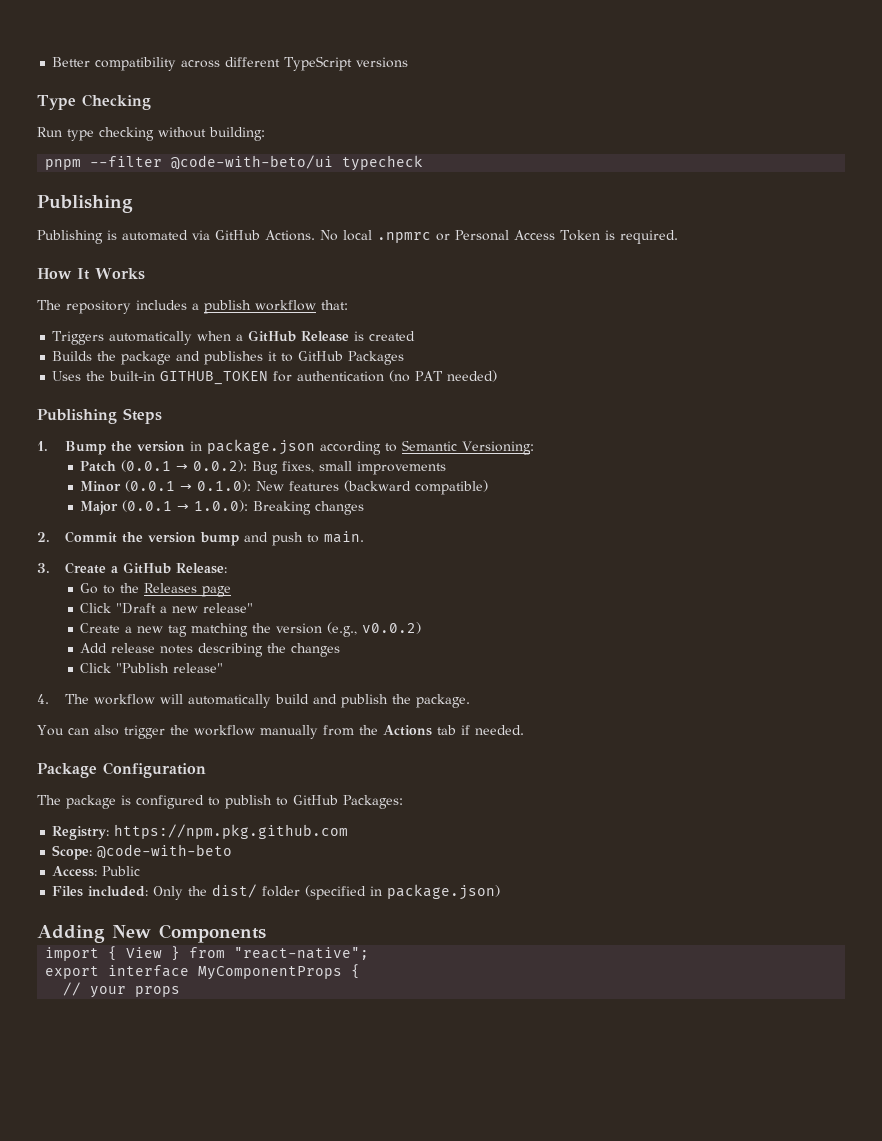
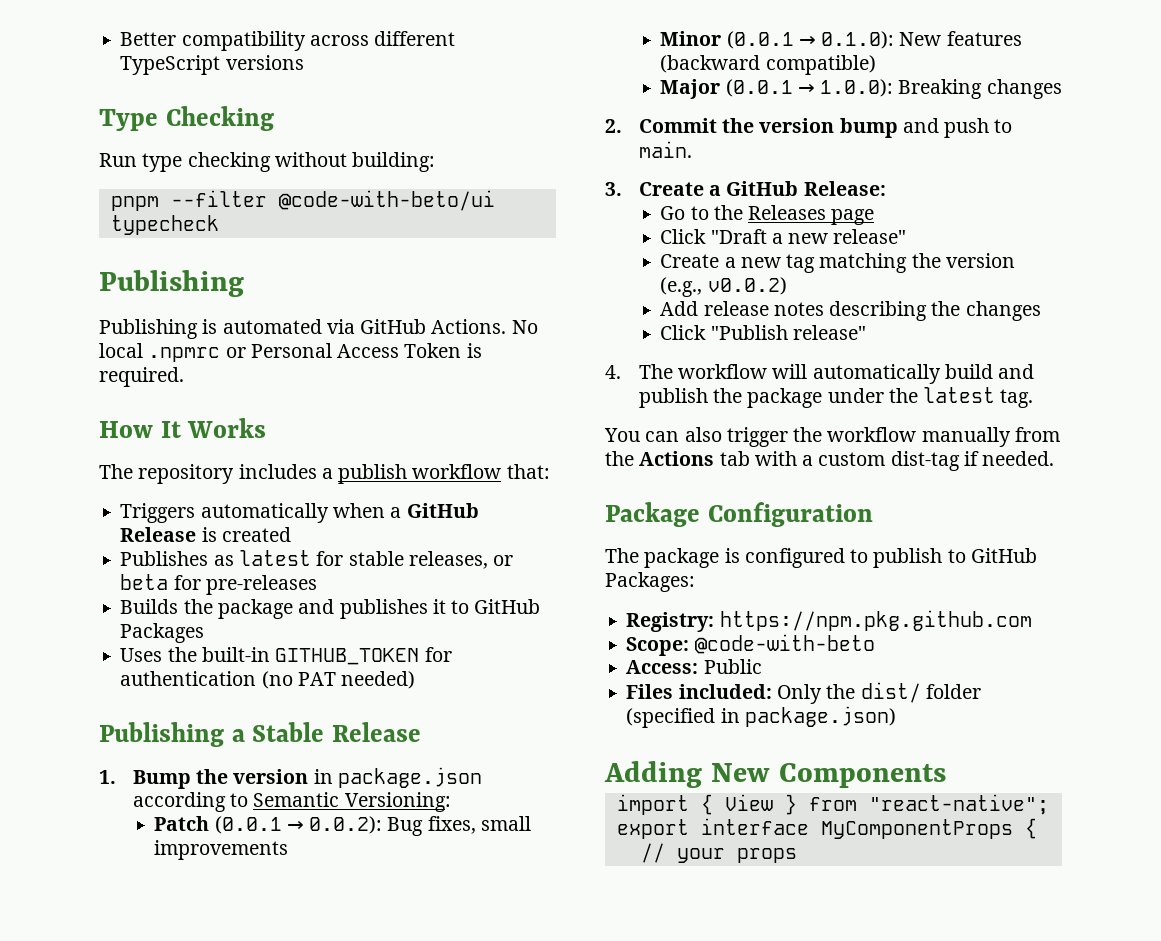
(416, 336) none -> [120,550,514,569] [120,574,317,595] // Publishes as latest for stable releases, or beta for pre-releases
[123,408,162,424] Steps -> [231,722,422,742] a Stable Release
[415,694,470,708] package. -> [747,387,1034,408] package under the latest tag.
(456, 730) none -> [754,451,960,471] with a custom dist-tag

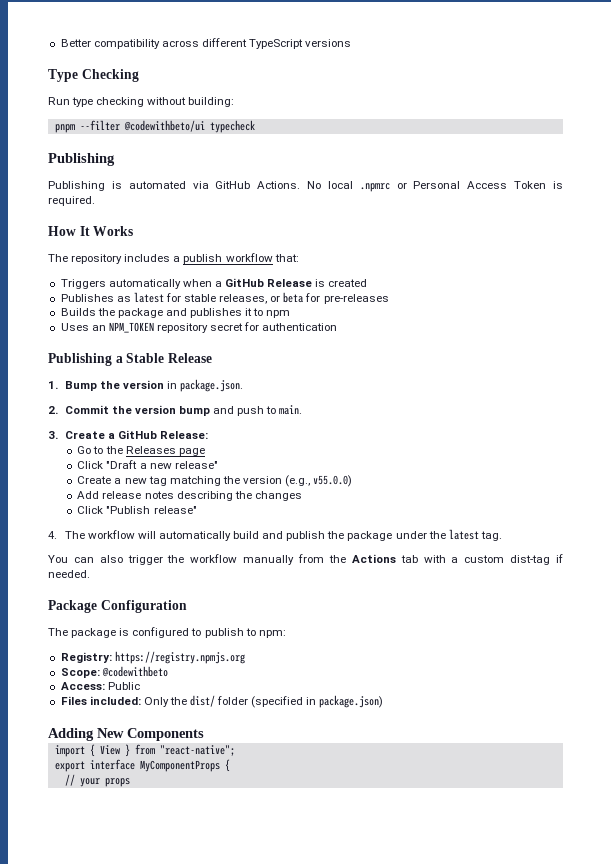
[278,190,495,211] @code-with-beto/ui -> [123,120,205,132] @codewithbeto/ui
[474,599,541,614] [120,623,205,643] GitHub Packages -> [266,310,291,318] npm
[167,647,420,665] the built-in GITHUB_TOKEN -> [91,322,244,333] an NPM_TOKEN repository secret
[261,671,416,689] (no PAT needed) -> (338, 327) none
[337,767,482,788] [132,792,451,812] [154,816,531,836] [154,840,289,860] [660,31,1022,49] [660,55,876,75] [660,79,1062,99] package.json according to Semantic Versioning: // Patch (0.0.1 → 0.0.2): Bug fixes, small improvements // Minor (0.0.1 → 0.1.0): New features (backward compatible) // Major (0.0.1 → 1.0.0): Breaking changes -> [180,379,244,392] package.json.
[707,277,787,295] v0.0.2) -> [313,475,353,487] v55.0.0)
[970,548,1037,563] [605,572,695,592] GitHub Packages: -> [258,630,286,638] npm:
[719,610,1032,631] https://npm.pkg.github.com -> [114,651,245,664] https://registry.npmjs.org
[694,634,875,654] @code-with-beto -> [101,666,168,677] @codewithbeto

